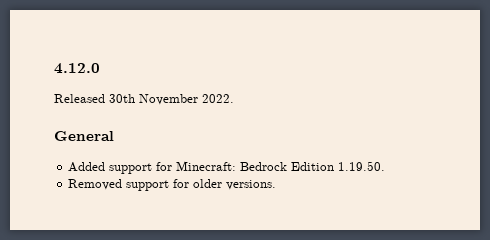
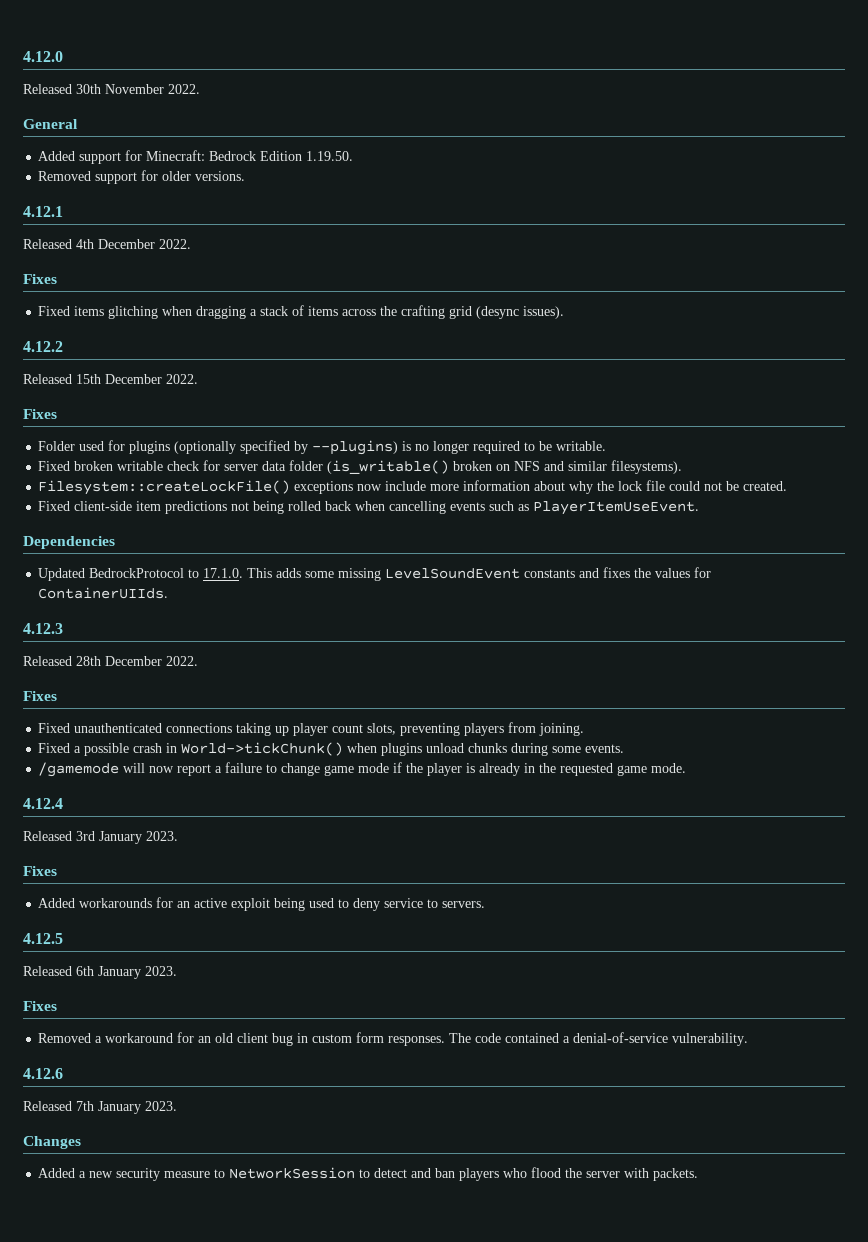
(277, 185) none -> [23,206,63,217] [23,239,191,249] [23,274,57,284] [38,305,565,319] [23,341,63,352] [23,374,198,384] [23,409,57,419] [38,440,607,455] [38,460,683,474] [38,480,788,495] [38,501,700,515] [23,536,115,549] [38,567,712,581] [38,587,169,599] [23,623,63,634] [23,656,198,666] [23,691,57,701] [38,722,585,736] [38,742,625,756] [38,762,687,777] [23,798,63,809] [23,831,178,844] [23,866,57,876] [38,897,486,911] [23,933,63,944] [23,966,177,979] [23,1001,57,1011] [38,1032,749,1046] [23,1068,63,1079] [23,1101,177,1114] [23,1136,81,1149] [38,1167,699,1181] // 4.12.1 // Released 4th December 2022. // Fixes // Fixed items glitching when dragging a stack of items across the crafting grid (desync issues). // 4.12.2 // Released 15th December 2022. // Fixes // Folder used for plugins (optionally specified by --plugins) is no longer required to be writable. // Fixed broken writable check for server data folder (is_writable() broken on NFS and similar filesystems). // Filesystem::createLockFile() exceptions now include more information about why the lock file could not be created. // Fixed client-side item predictions not being rolled back when cancelling events such as PlayerItemUseEvent. // Dependencies // Updated BedrockProtocol to 17.1.0. This adds some missing LevelSoundEvent constants and fixes the values for ContainerUIIds. // 4.12.3 // Released 28th December 2022. // Fixes // Fixed unauthenticated connections taking up player count slots, preventing players from joining. // Fixed a possible crash in World->tickChunk() when plugins unload chunks during some events. // /gamemode will now report a failure to change game mode if the player is already in the requested game mode. // 4.12.4 // Released 3rd January 2023. // Fixes // Added workarounds for an active exploit being used to deny service to servers. // 4.12.5 // Released 6th January 2023. // Fixes // Removed a workaround for an old client bug in custom form responses. The code contained a denial-of-service vulnerability. // 4.12.6 // Released 7th January 2023. // Changes // Added a new security measure to NetworkSession to detect and ban players who flood the server with packets.

